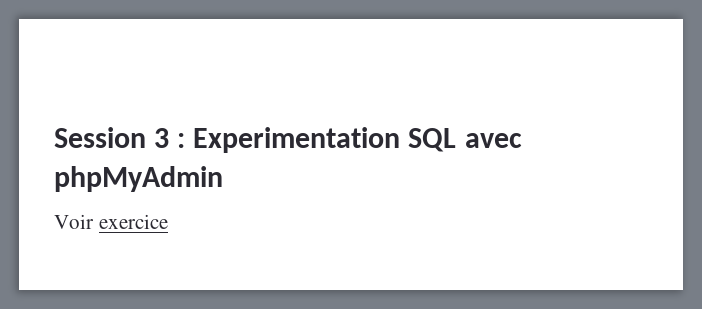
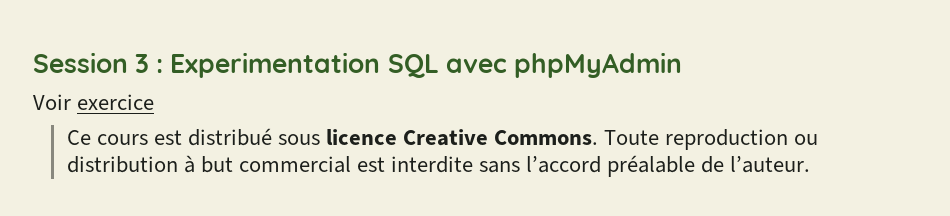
(168, 221) none -> [66,128,819,150] [66,155,811,177] // Ce cours est distribué sous licence Creative Commons. Toute reproduction ou distribution à but commercial est interdite sans l’accord préalable de l’auteur.

